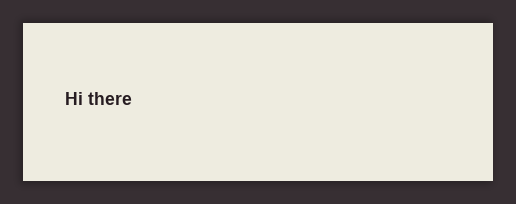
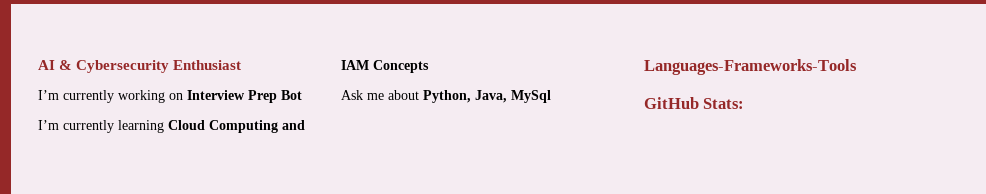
[65,92,132,105] Hi there -> [38,60,242,73] [38,90,302,103] [38,120,305,133] [341,60,429,73] [341,90,551,103] [644,59,857,75] [644,97,745,109] AI & Cybersecurity Enthusiast // I’m currently working on Interview Prep Bot // I’m currently learning Cloud Computing and IAM Concepts // Ask me about Python, Java, MySql // Languages-Frameworks-Tools // GitHub Stats:

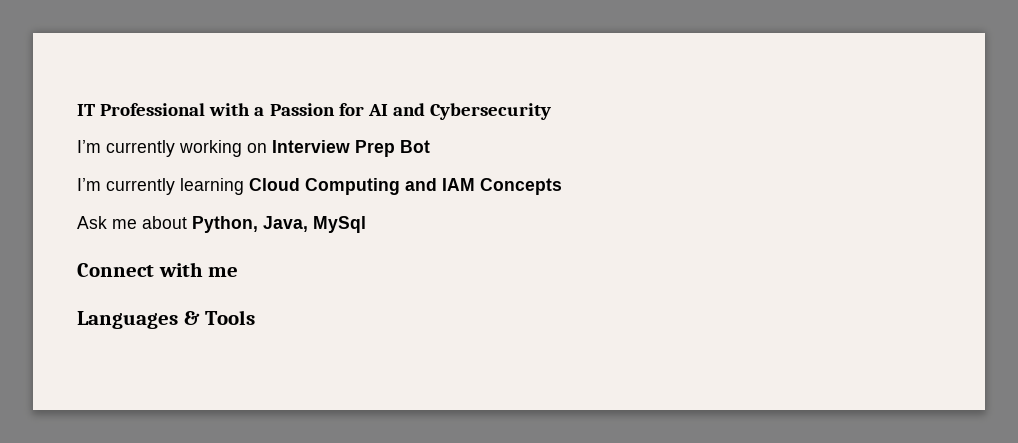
[38,60,73,70] AI & -> [77,103,425,116] IT Professional with a Passion for AI and
[173,60,242,70] Enthusiast -> (552, 111) none
[644,59,857,75] [644,97,745,109] Languages-Frameworks-Tools // GitHub Stats: -> [77,262,239,277] [77,310,256,329] Connect with me // Languages & Tools

